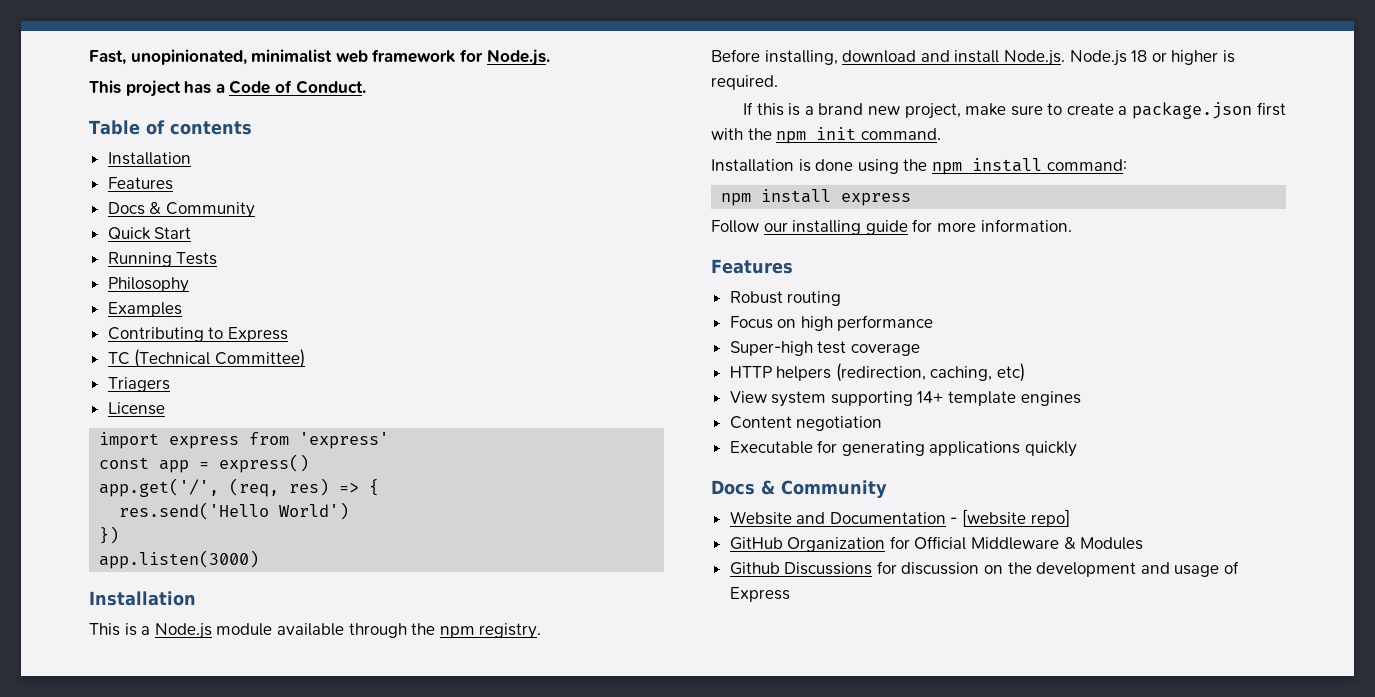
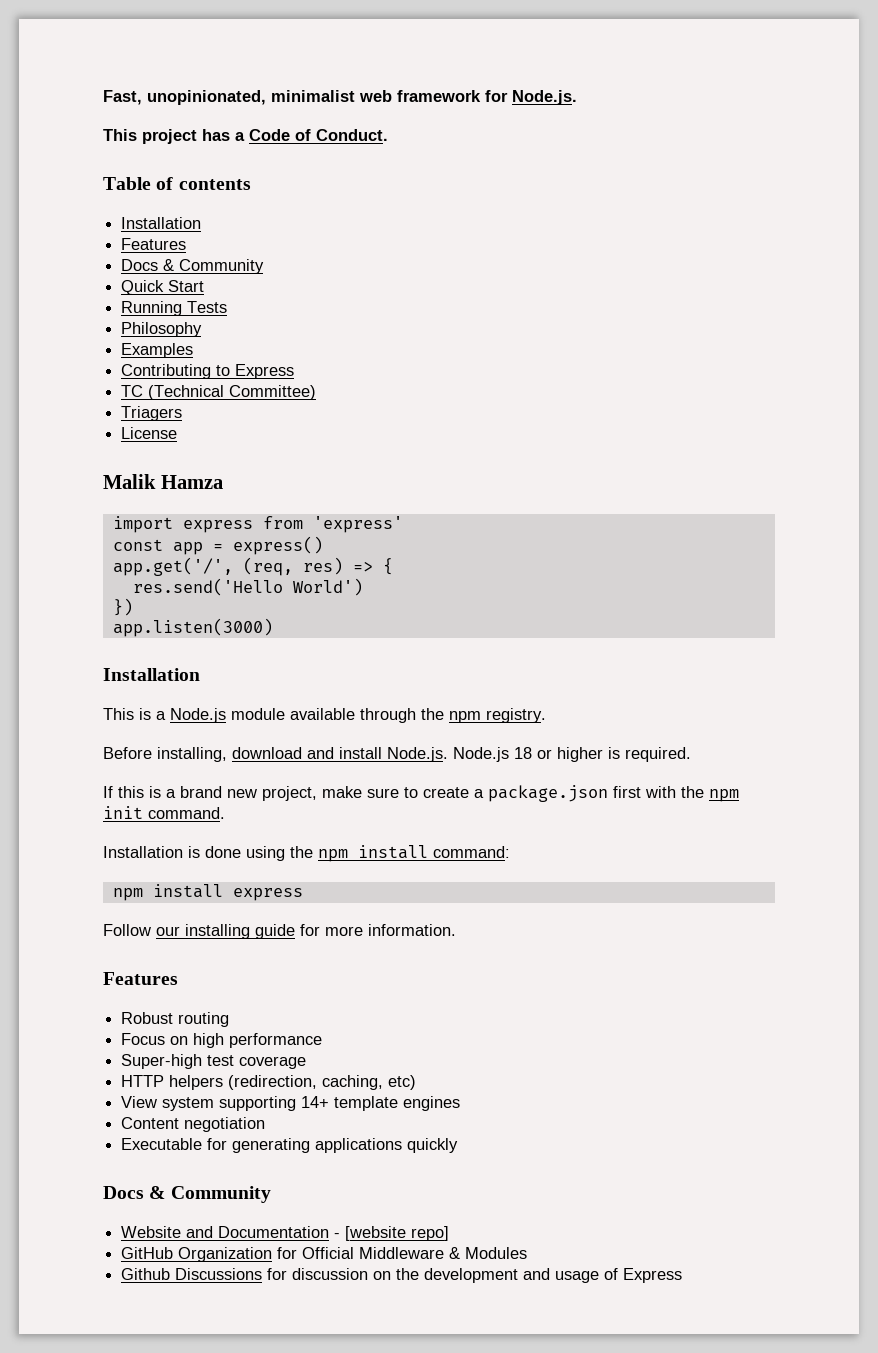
(165, 408) none -> [103,474,223,489] // Malik Hamza

